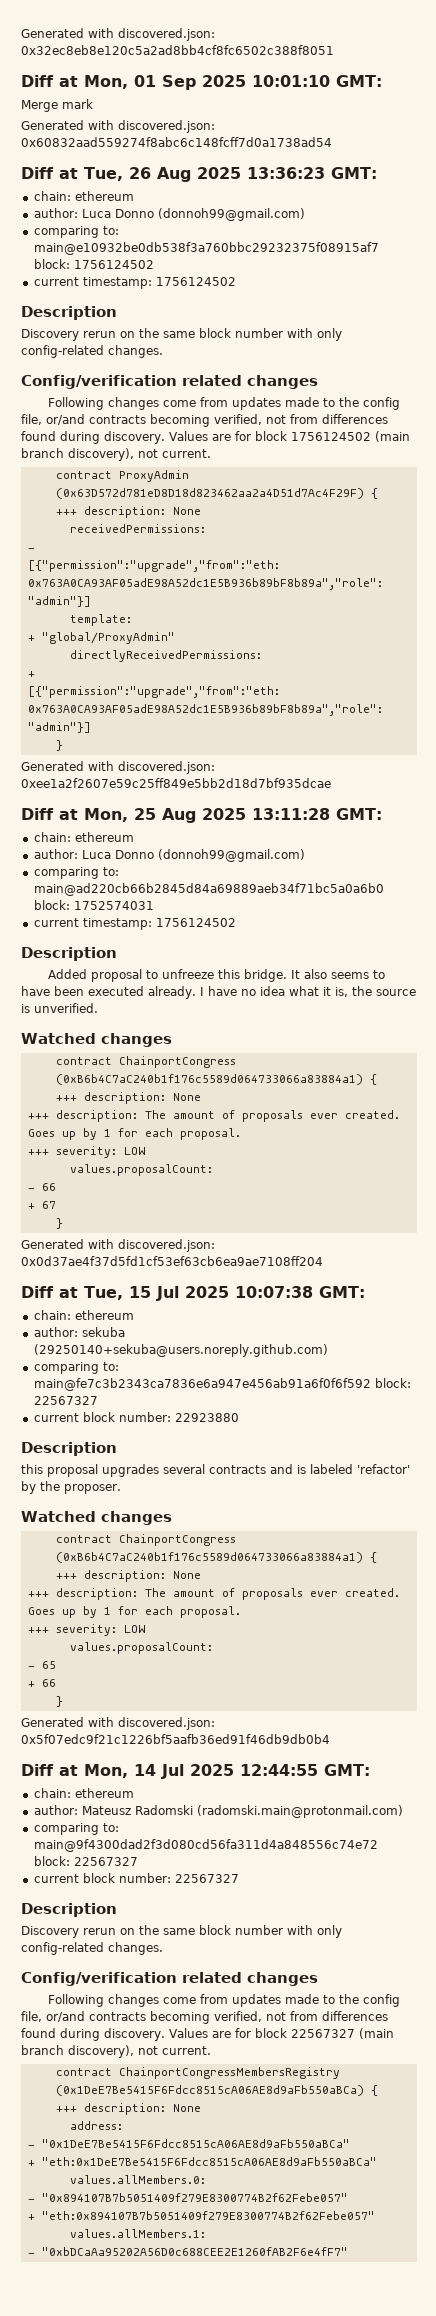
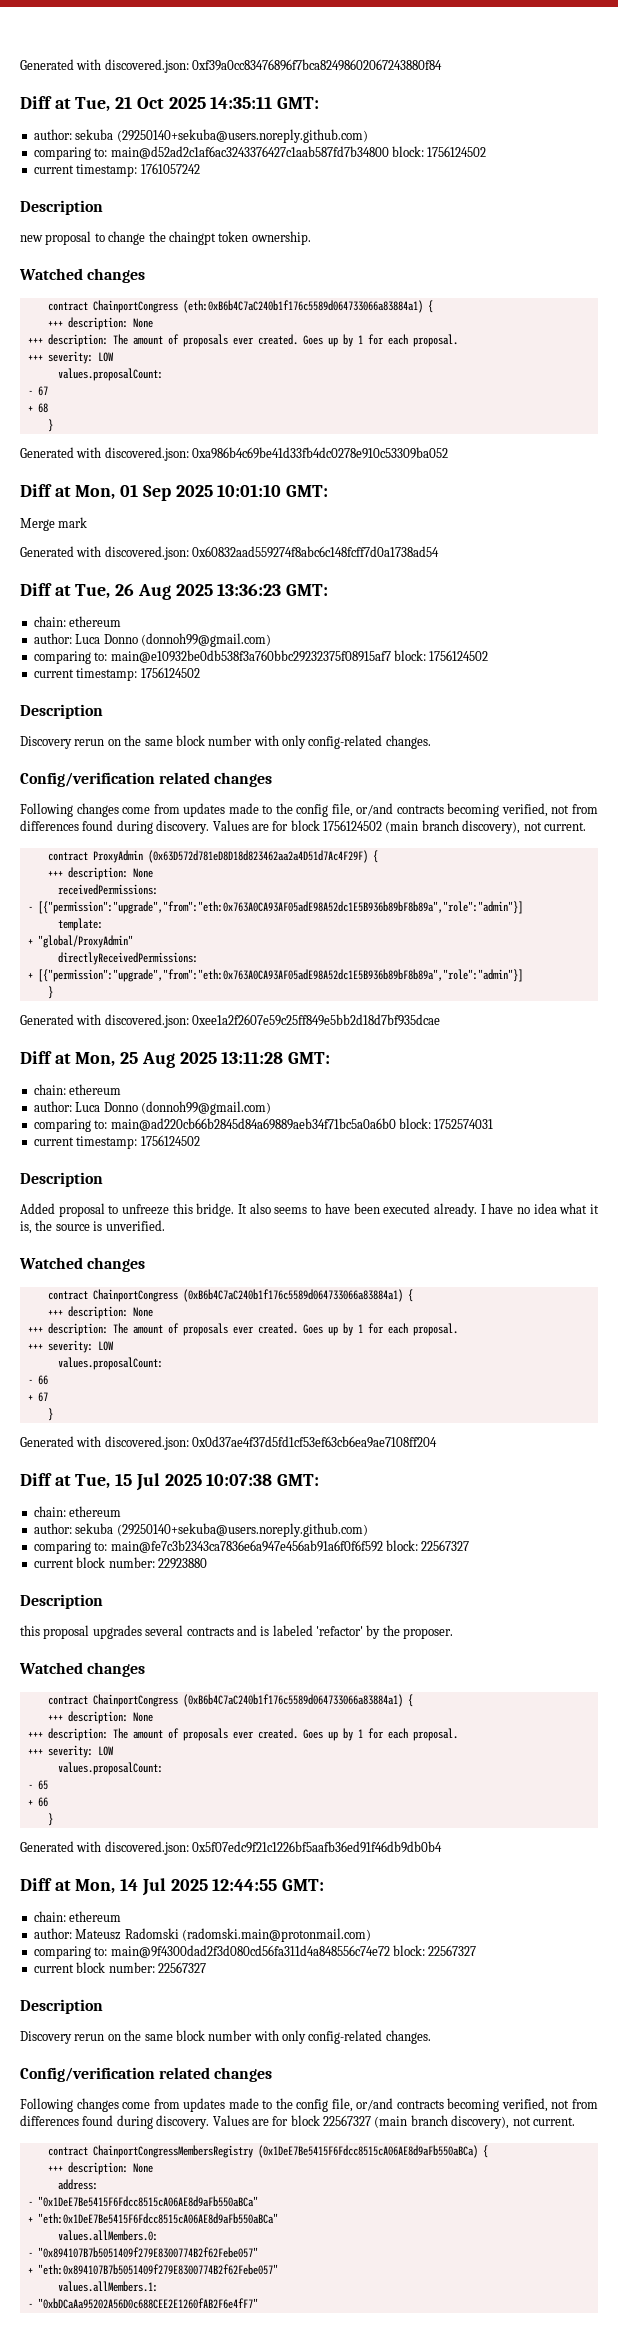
[21,28,215,41] [21,45,334,55] Generated with discovered.json: 0x32ec8eb8e120c5a2ad8bb4cf8fc6502c388f8051 -> [20,59,443,73] [20,96,320,112] [33,129,368,143] [33,146,487,160] [33,163,200,177] [20,200,103,215] [20,231,311,245] [19,268,146,283] [47,300,433,313] [47,317,153,330] [27,334,458,347] [27,351,114,364] [57,368,163,381] [27,386,48,396] [27,403,48,413] [47,419,53,432] [20,447,449,461] Generated with discovered.json: 0xf39a0cc83476896f7bca82498602067243880f84 // Diff at Tue, 21 Oct 2025 14:35:11 GMT: // author: sekuba (29250140+sekuba@users.noreply.github.com) // comparing to: main@d52ad2c1af6ac3243376427c1aab587fd7b34800 block: 1756124502 // current timestamp: 1761057242 // Description // new proposal to change the chaingpt token ownership. // Watched changes // contract ChainportCongress (eth:0xB6b4C7aC240b1f176c5589d064733066a83884a1) { // +++ description: None // +++ description: The amount of proposals ever created. Goes up by 1 for each proposal. // +++ severity: LOW // values.proposalCount: // - 67 // + 68 // } // Generated with discovered.json: 0xa986b4c69be41d33fb4dc0278e910c53309ba052

